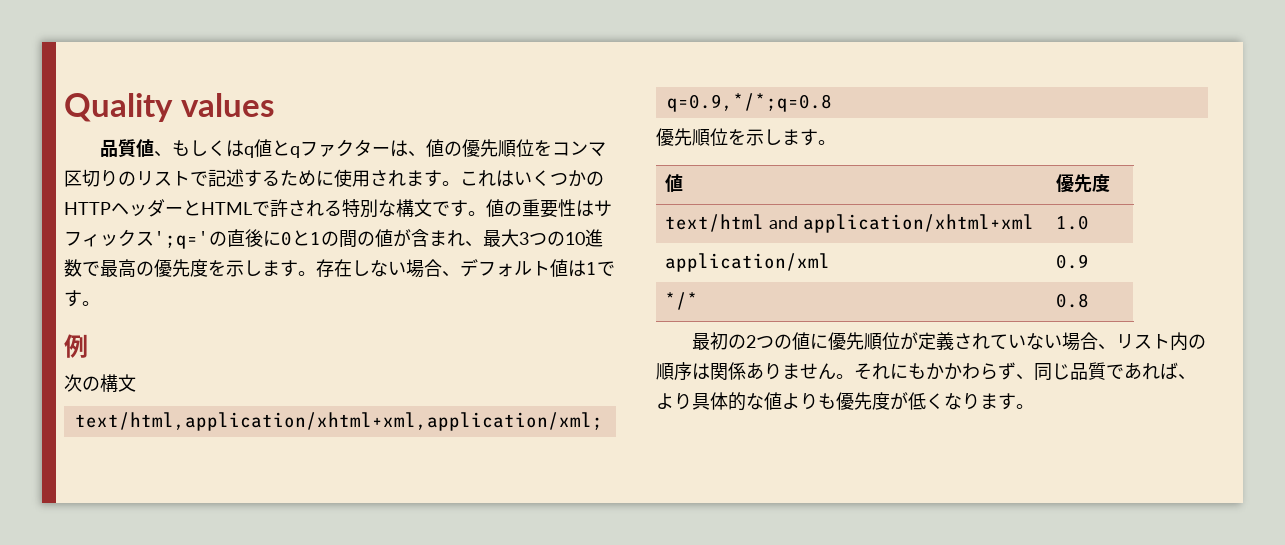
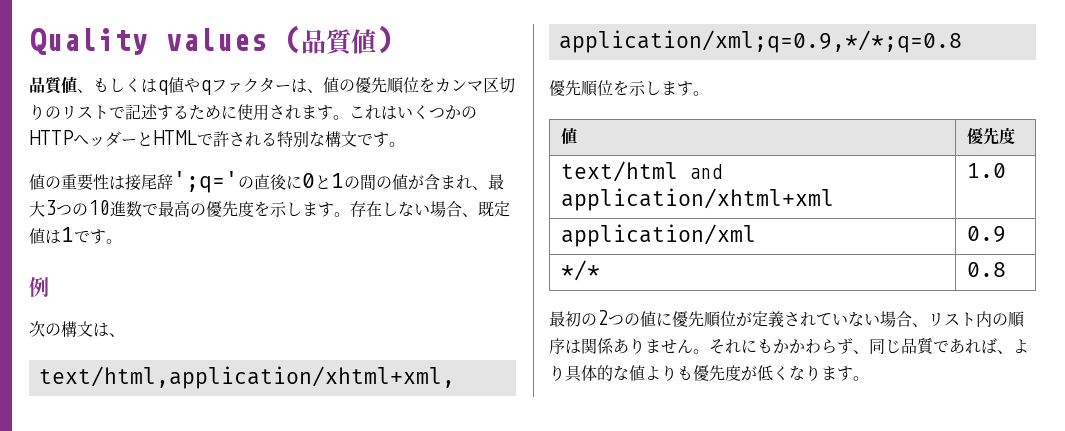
(275, 105) none -> [284,25,393,56] (品質値)
[271,140,290,156] と -> [184,78,200,93] や
[551,142,570,156] コ -> [435,78,451,93] カ
(486, 213) none -> (405, 144) //
[594,200,612,217] [64,229,154,247] サフィックス -> [125,174,173,191] 接尾辞
[460,259,550,277] デフォルト -> [478,201,510,217] 既定
(136, 383) none -> [93,323,125,337] は、

